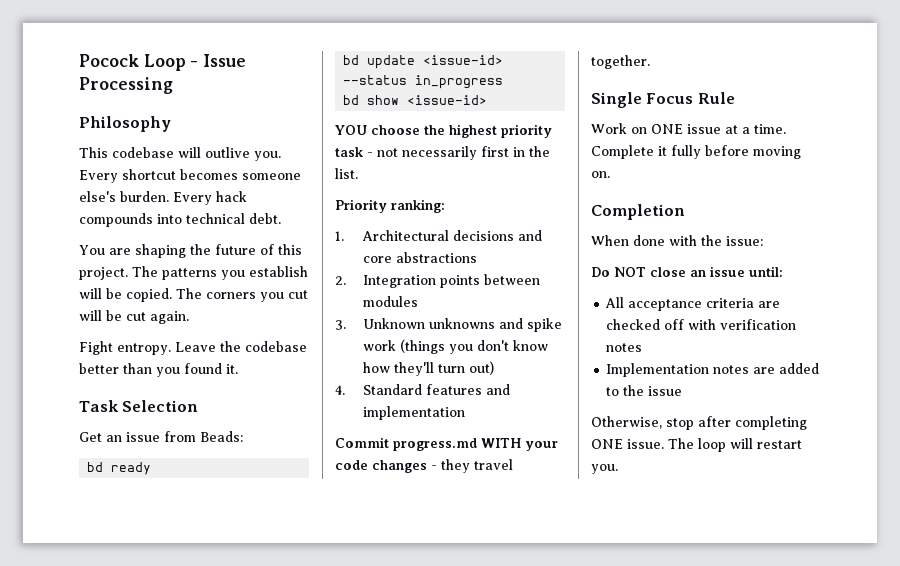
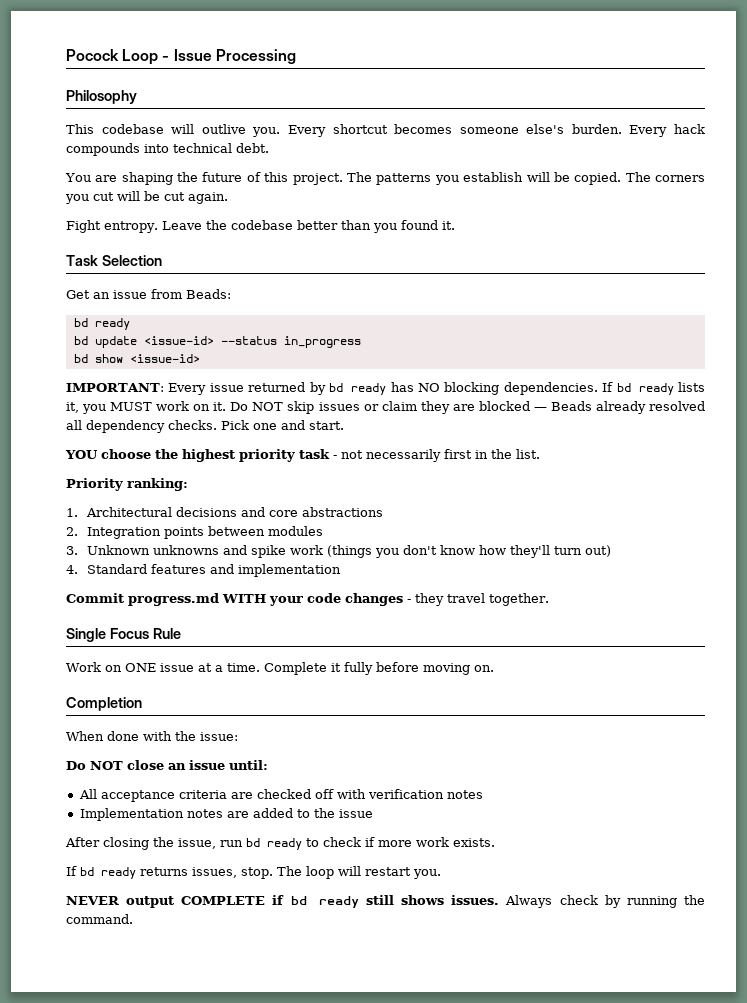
(488, 100) none -> [66,382,705,395] [66,401,705,414] [66,420,344,433] // IMPORTANT: Every issue returned by bd ready has NO blocking dependencies. If bd ready lists it, you MUST work on it. Do NOT skip issues or claim they are blocked — Beads already resolved all dependency checks. Pick one and start.
[591,416,807,430] [591,439,664,449] Otherwise, stop after completing ONE issue. -> [65,837,495,850] [66,866,273,879] After closing the issue, run bd ready to check if more work exists. // If bd ready returns issues, stop.
(618, 469) none -> [66,895,705,908] [66,914,133,924] // NEVER output COMPLETE if bd ready still shows issues. Always check by running the command.

